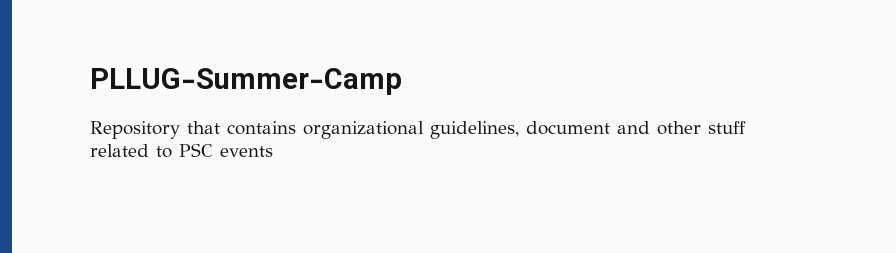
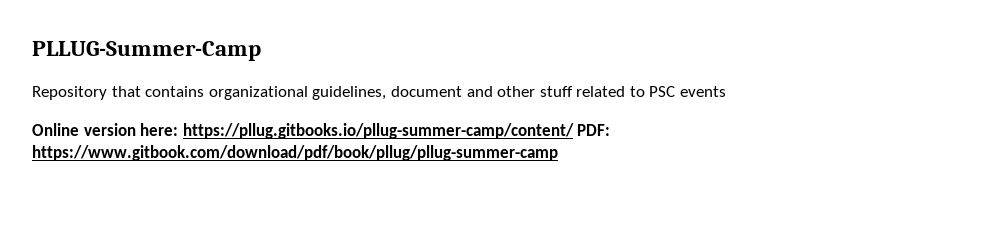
(273, 151) none -> [32,123,611,139] [32,145,558,161] // Online version here: https://pllug.gitbooks.io/pllug-summer-camp/content/ PDF: https://www.gitbook.com/download/pdf/book/pllug/pllug-summer-camp

